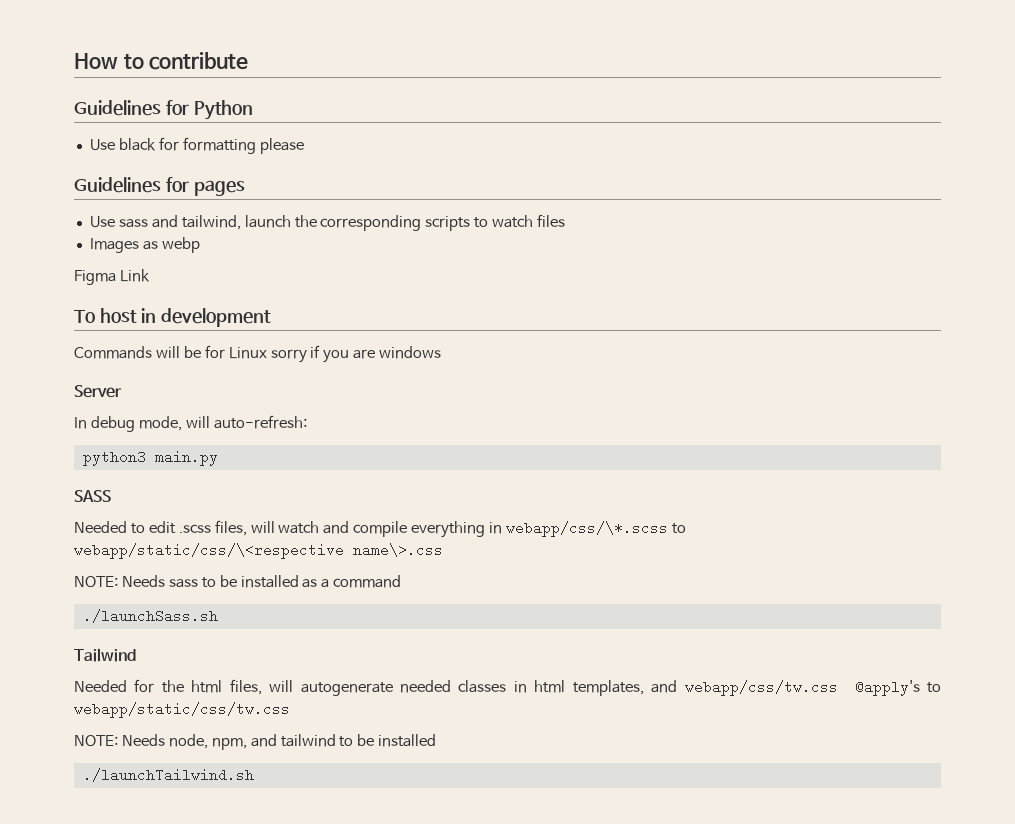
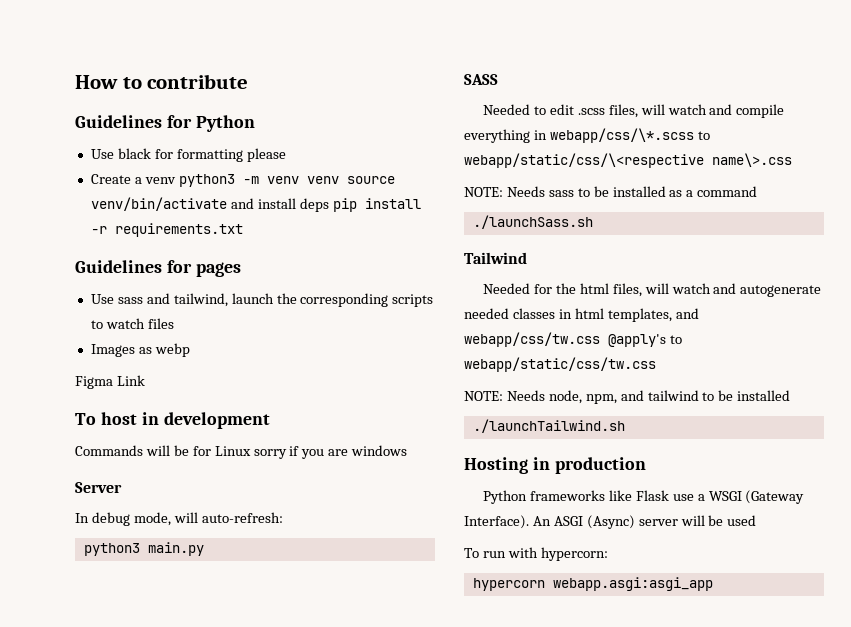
(304, 146) none -> [90,174,395,187] [90,197,421,212] [90,223,243,237] // Create a venv python3 -m venv venv source venv/bin/activate and install deps pip install -r requirements.txt
(294, 686) none -> [671,283,737,294] watch and
(254, 775) none -> [464,457,646,474] [483,490,805,504] [464,515,757,529] [464,547,608,561] [472,577,713,591] // Hosting in production // Python frameworks like Flask use a WSGI (Gateway Interface). An ASGI (Async) server will be used // To run with hypercorn: // hypercorn webapp.asgi:asgi_app

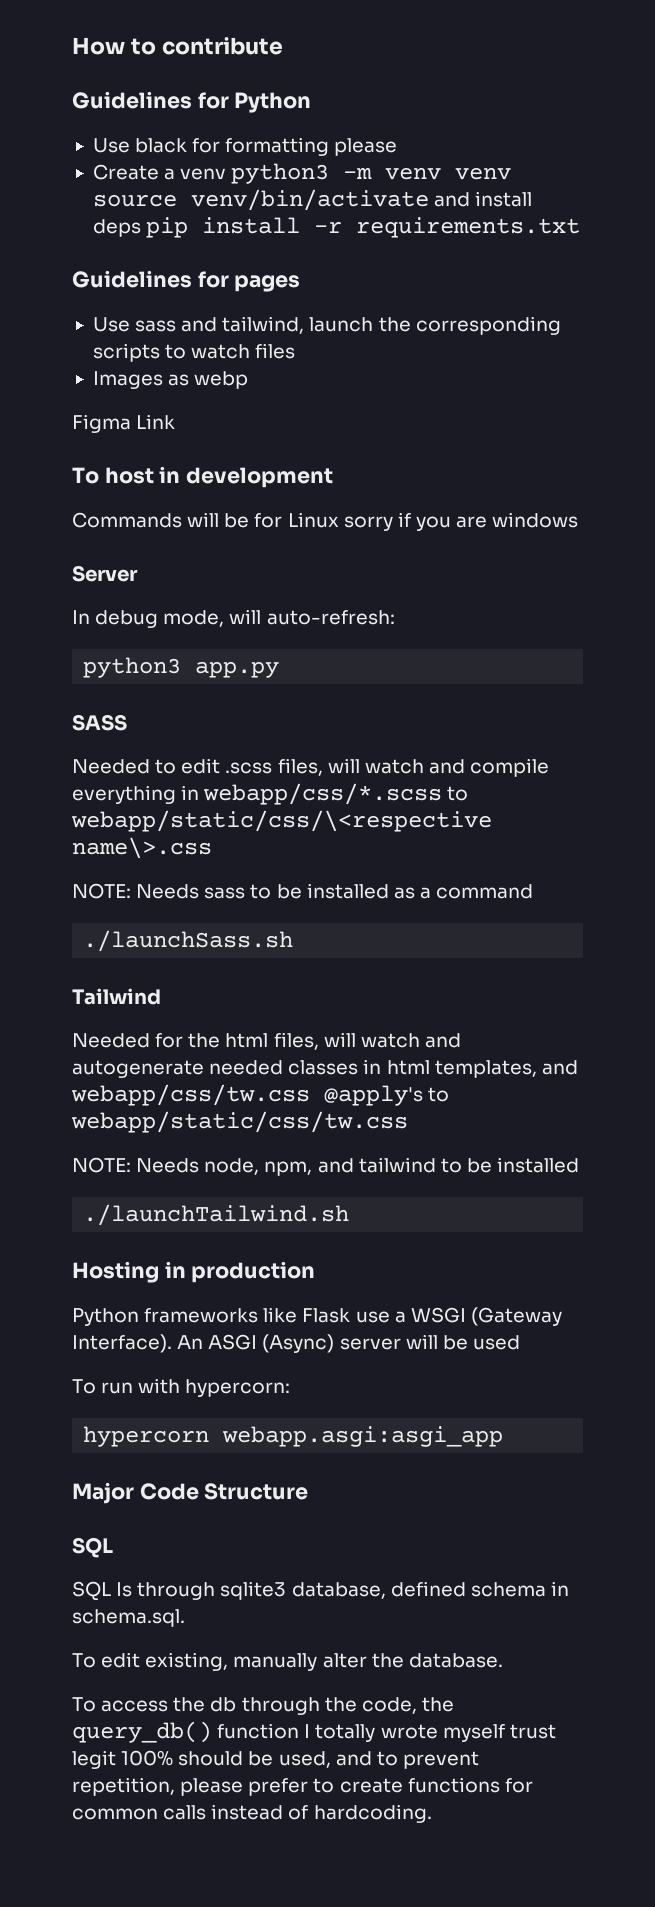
[147,542,204,556] main.py -> [195,661,280,678] app.py
[549,128,694,143] webapp/css/\*.scss -> [203,783,443,805] webapp/css/*.scss
(713, 584) none -> [72,1482,309,1504] [72,1537,113,1558] [72,1581,569,1601] [72,1609,185,1627] [72,1652,503,1671] [72,1697,454,1715] [72,1721,556,1743] [72,1750,479,1769] [72,1777,533,1796] [72,1804,432,1823] // Major Code Structure // SQL // SQL Is through sqlite3 database, defined schema in schema.sql. // To edit existing, manually alter the database. // To access the db through the code, the query_db() function I totally wrote myself trust legit 100% should be used, and to prevent repetition, please prefer to create functions for common calls instead of hardcoding.

